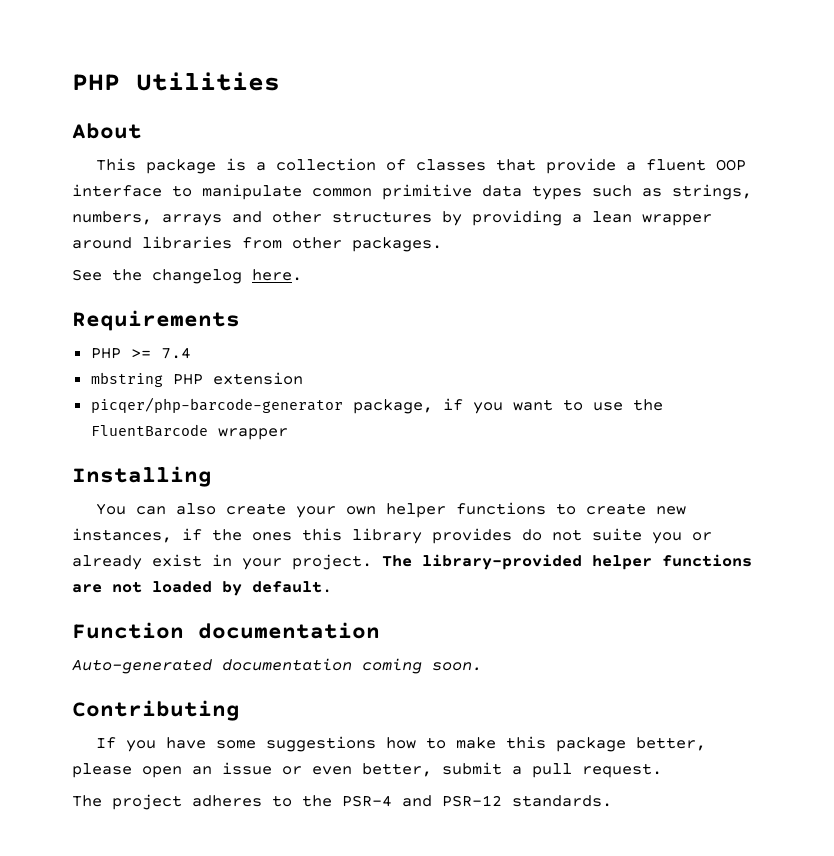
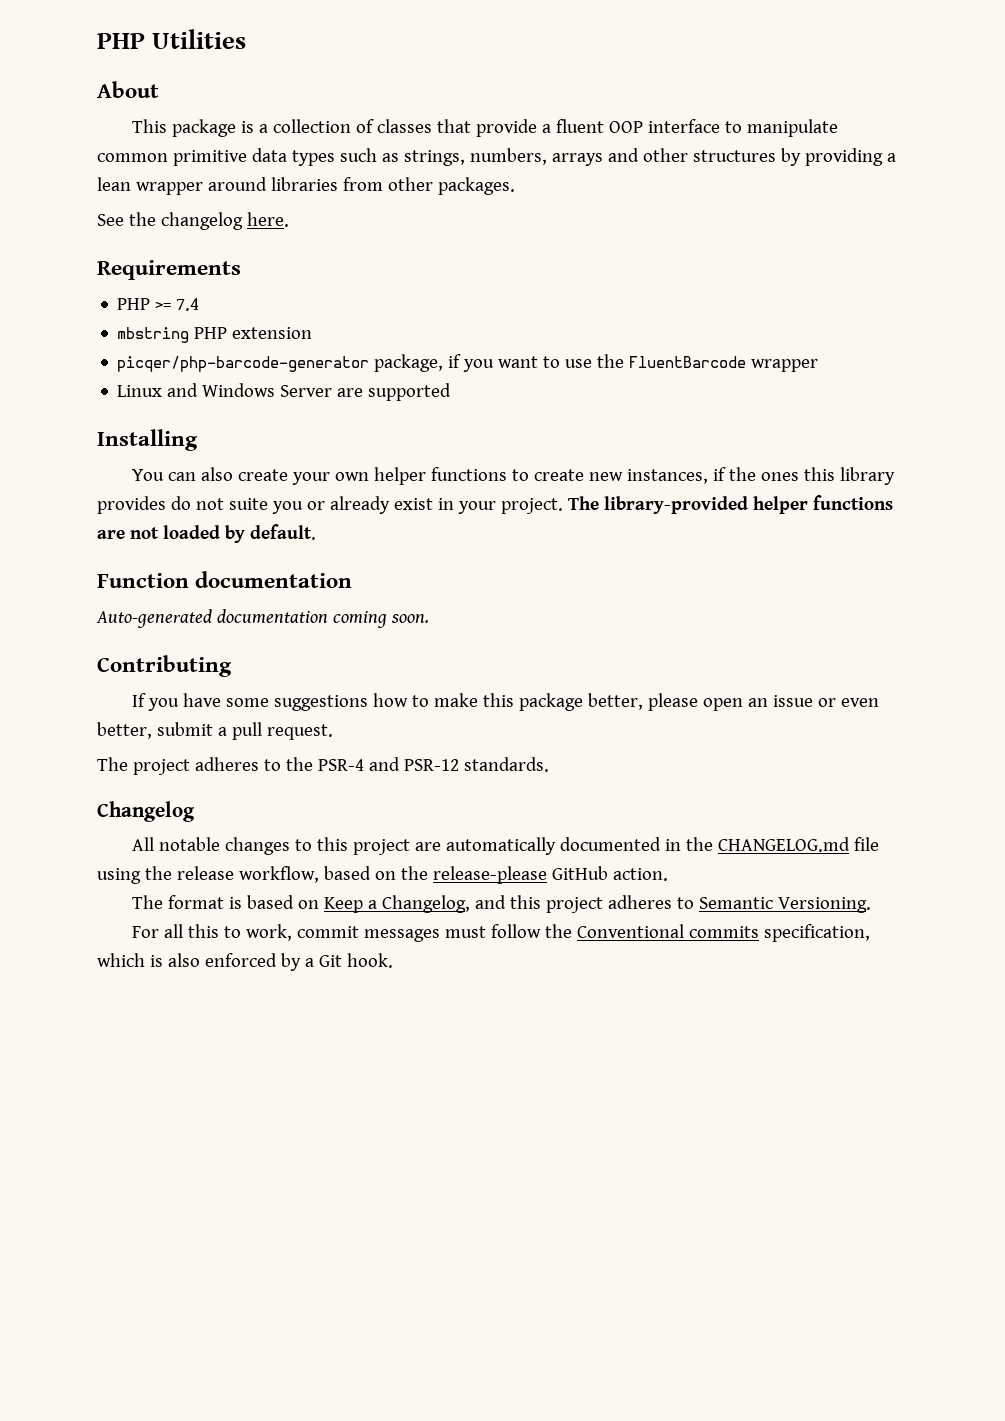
(288, 434) none -> [117,383,452,401] // Linux and Windows Server are supported
(612, 801) none -> [97,801,195,822] [131,837,879,855] [97,866,668,884] [131,895,871,913] [131,924,870,942] [97,953,393,971] // Changelog // All notable changes to this project are automatically documented in the CHANGELOG.md file using the release workflow, based on the release-please GitHub action. // The format is based on Keep a Changelog, and this project adheres to Semantic Versioning. // For all this to work, commit messages must follow the Conventional commits specification, which is also enforced by a Git hook.

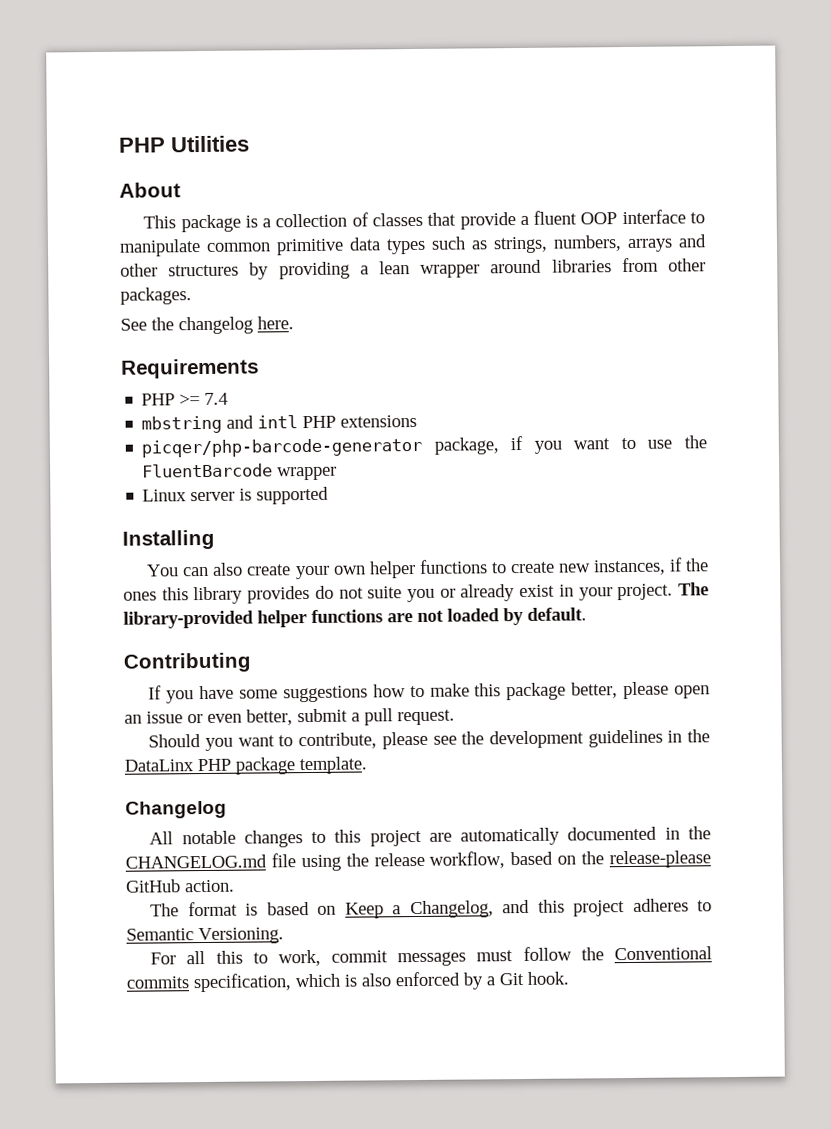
[194,327,313,339] PHP extension -> [226,414,418,429] and intl PHP extensions
[167,383,364,397] and Windows Server are -> [190,488,253,502] server is
[97,571,353,588] [96,609,429,628] // Function documentation // Auto-generated documentation coming soon. -> (587, 614) none
[97,757,549,775] The project adheres to the PSR-4 and PSR-12 standards. -> [148,729,710,751] [124,756,367,775] Should you want to contribute, please see the development guidelines in the DataLinx PHP package template.

